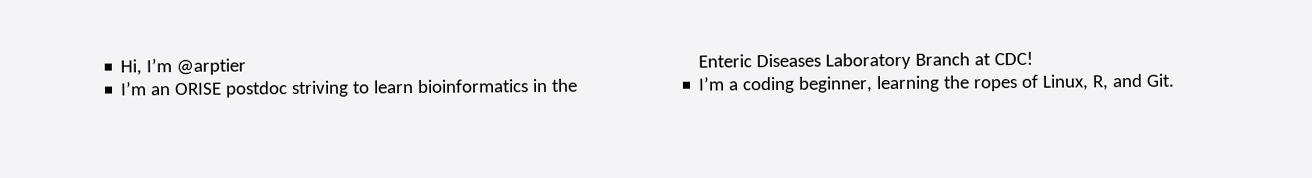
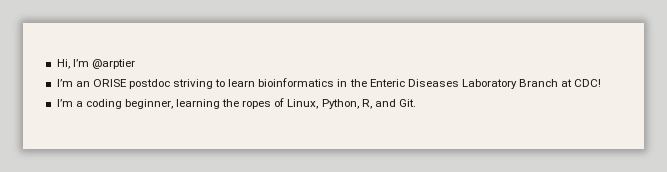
(1090, 82) none -> [321,99,359,109] Python,

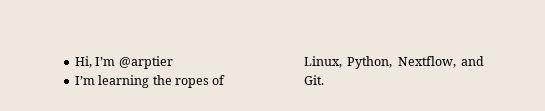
[75,78,602,89] [56,99,173,109] an ORISE postdoc striving to learn bioinformatics in the Enteric Diseases Laboratory Branch at CDC! // I’m a coding beginner, -> (95, 80) none
[361,99,372,109] R, -> [397,56,456,68] Nextflow,

